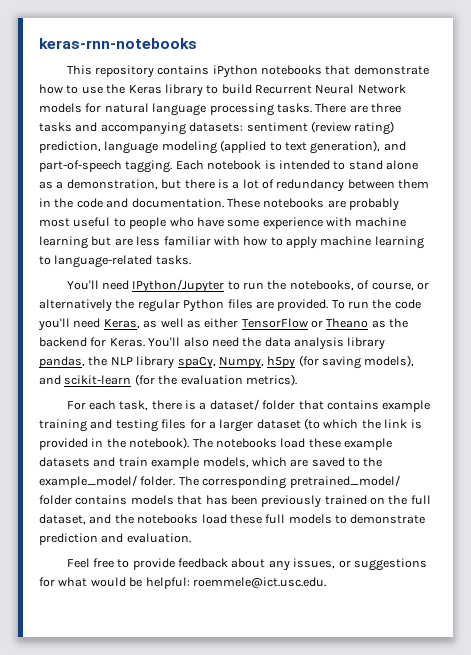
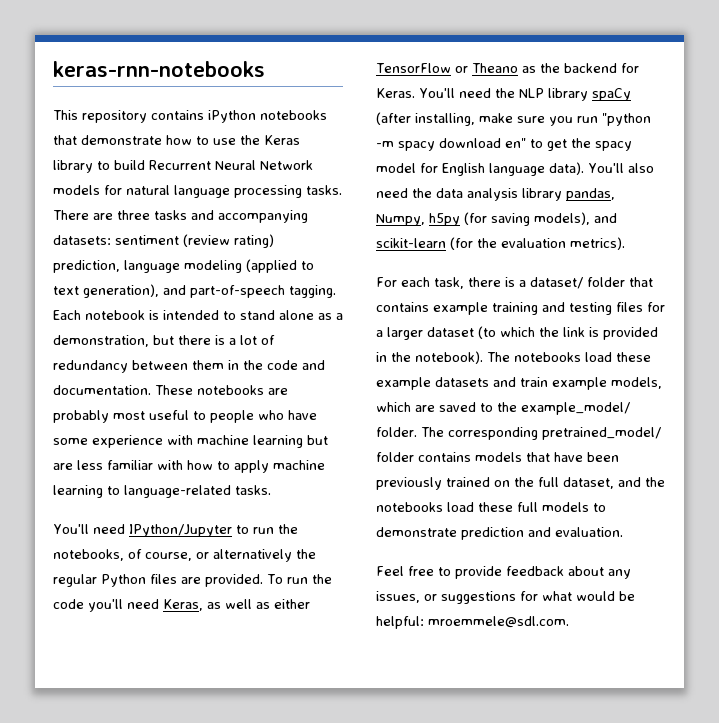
(181, 342) none -> [458,88,631,101] [376,112,651,126] [376,138,632,151] [376,162,624,176] need the NLP library spaCy (after installing, make sure you run "python -m spacy download en" to get the spacy model for English language data). You'll
[88,356,216,369] the NLP library spaCy, -> (615, 194) none
[205,495,228,505] has -> [554,452,583,462] have
[192,577,326,589] roemmele@ict.usc.edu. -> [428,616,569,628] mroemmele@sdl.com.

